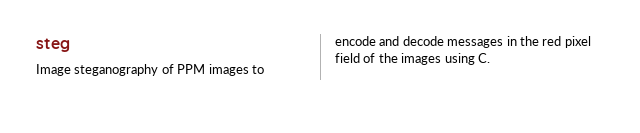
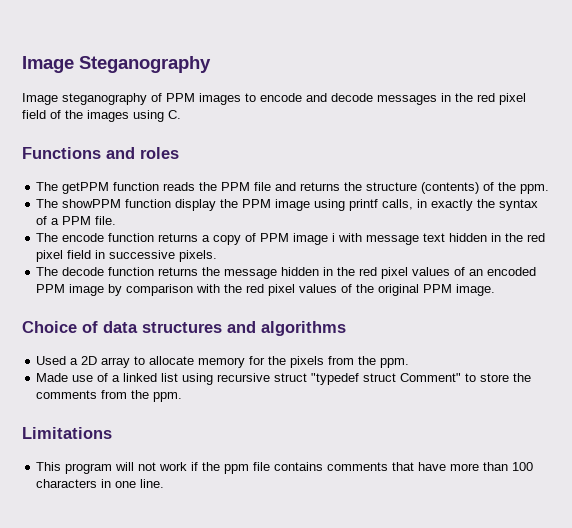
[36,38,70,52] steg -> [22,56,211,73] Image Steganography
(490, 58) none -> [22,147,179,159] [36,182,550,194] [36,199,539,211] [36,216,117,225] [36,233,546,245] [36,250,218,262] [36,267,537,279] [36,284,496,296] [22,321,346,336] [36,356,410,368] [36,373,532,385] [36,390,183,402] [22,427,112,439] [36,462,534,474] [36,479,165,488] // Functions and roles // The getPPM function reads the PPM file and returns the structure (contents) of the ppm. // The showPPM function display the PPM image using printf calls, in exactly the syntax of a PPM file. // The encode function returns a copy of PPM image i with message text hidden in the red pixel field in successive pixels. // The decode function returns the message hidden in the red pixel values of an encoded PPM image by comparison with the red pixel values of the original PPM image. // Choice of data structures and algorithms // Used a 2D array to allocate memory for the pixels from the ppm. // Made use of a linked list using recursive struct "typedef struct Comment" to store the comments from the ppm. // Limitations // This program will not work if the ppm file contains comments that have more than 100 characters in one line.

